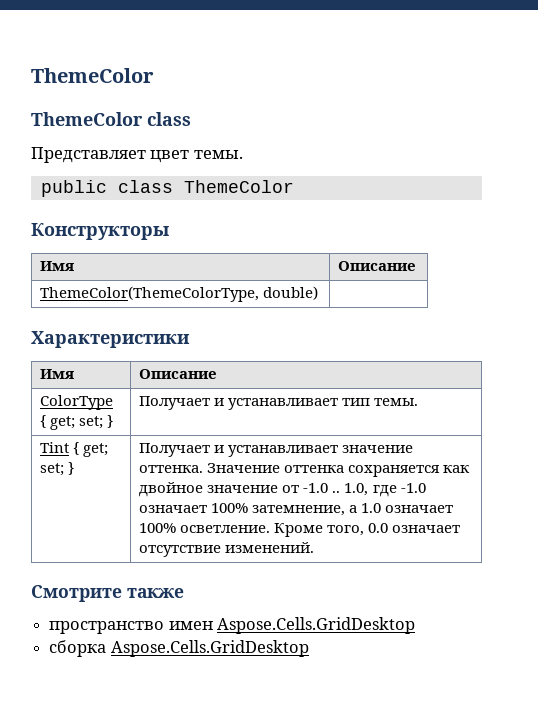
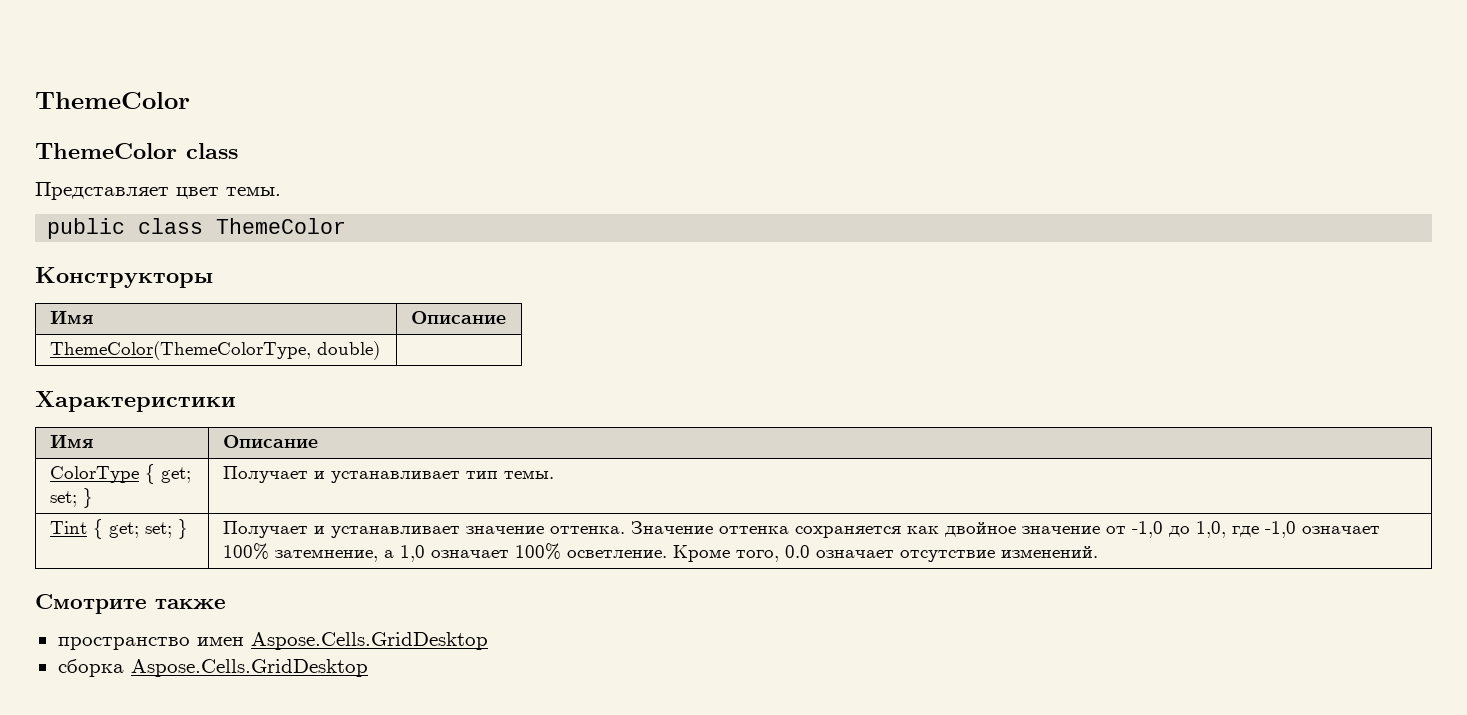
[303,483,426,497] -1.0 .. 1.0, где -1.0 -> [1131,521,1296,538] -1,0 до 1,0, где -1,0
[361,503,382,513] 1.0 -> [399,545,425,562] 1,0

